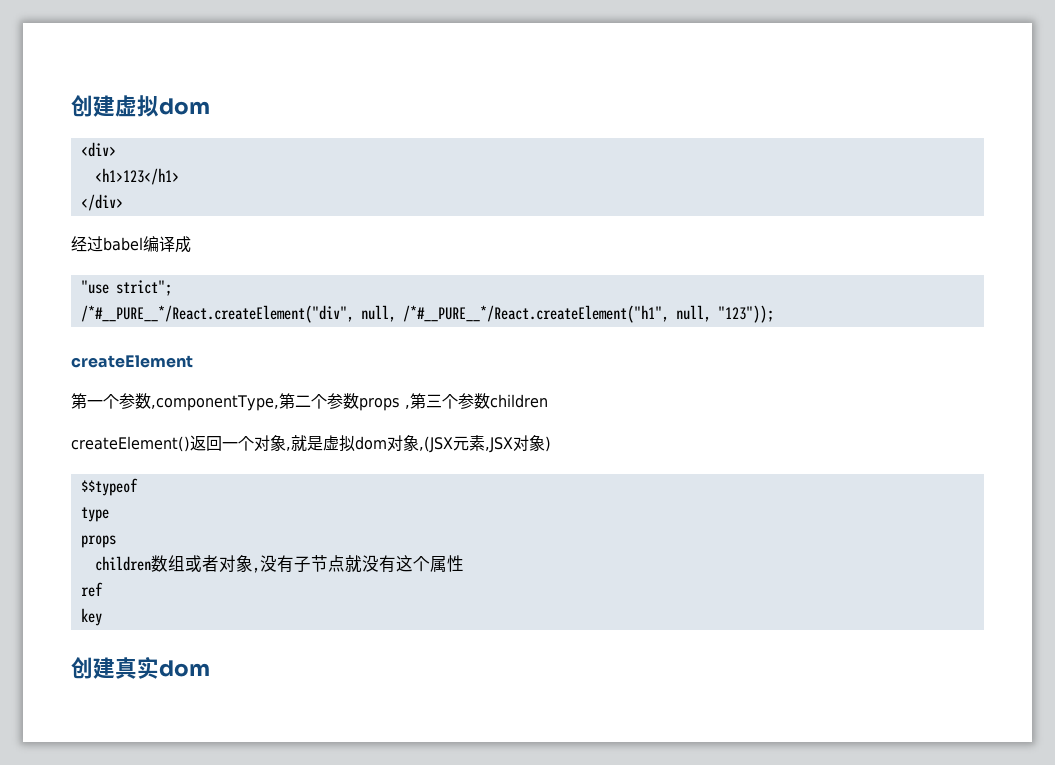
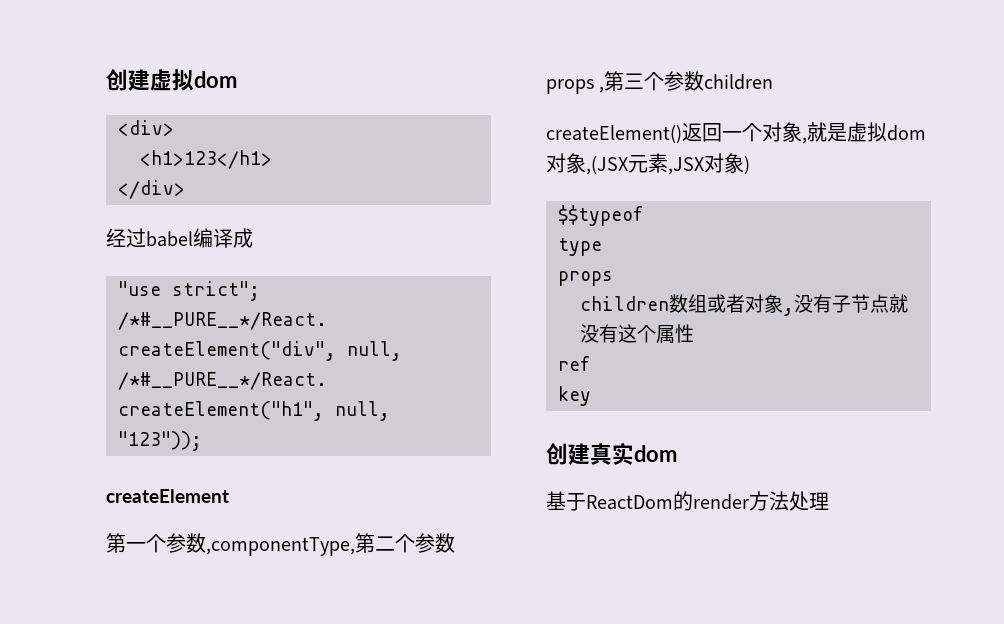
(210, 668) none -> [546,491,829,511] // 基于ReactDom的render方法处理

